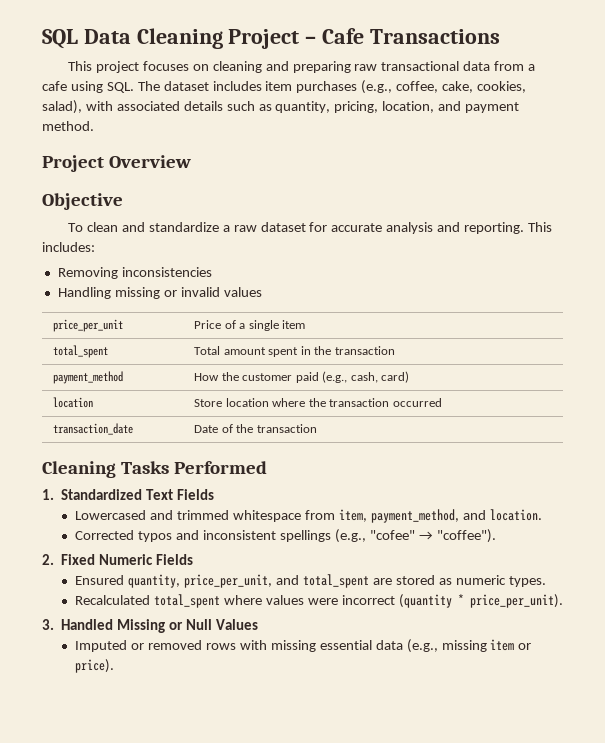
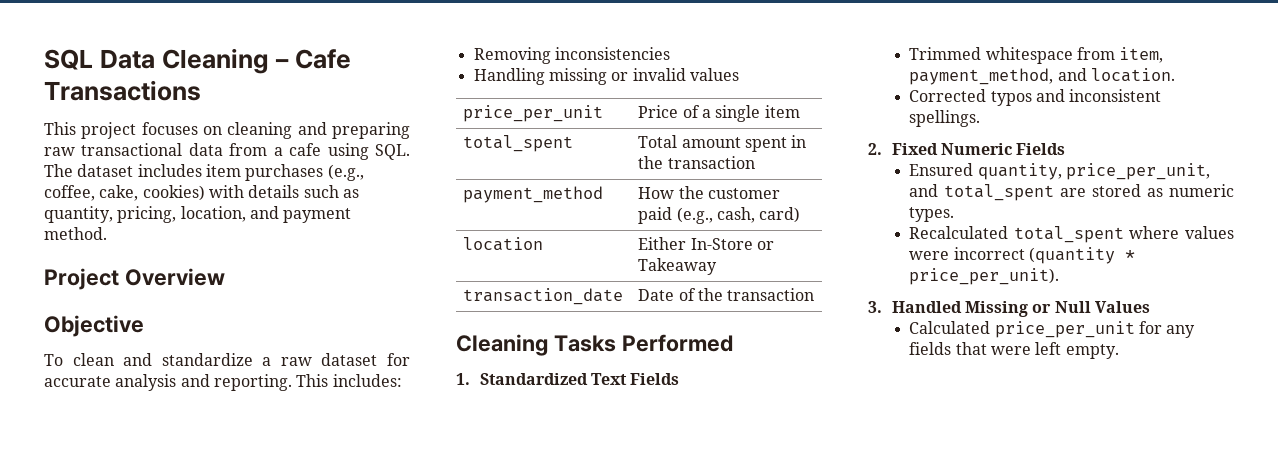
[228,29,300,49] Project -> (269, 61) none
[477,81,527,93] [42,100,180,114] cookies, salad), with associated -> [142,185,244,201] cookies) with
[194,398,442,407] Store location where the transaction occurred -> [638,237,774,250] [638,258,718,275] Either In-Store or Takeaway
[75,510,230,520] Lowercased and trimmed -> [909,47,982,60] Trimmed
[279,529,496,543] spellings (e.g., "cofee" → "coffee"). -> [909,110,981,127] spellings.
[75,639,532,653] [75,659,115,673] Imputed or removed rows with missing essential data (e.g., missing item or price). -> [909,321,1196,338] [909,342,1119,359] Calculated price_per_unit for any fields that were left empty.

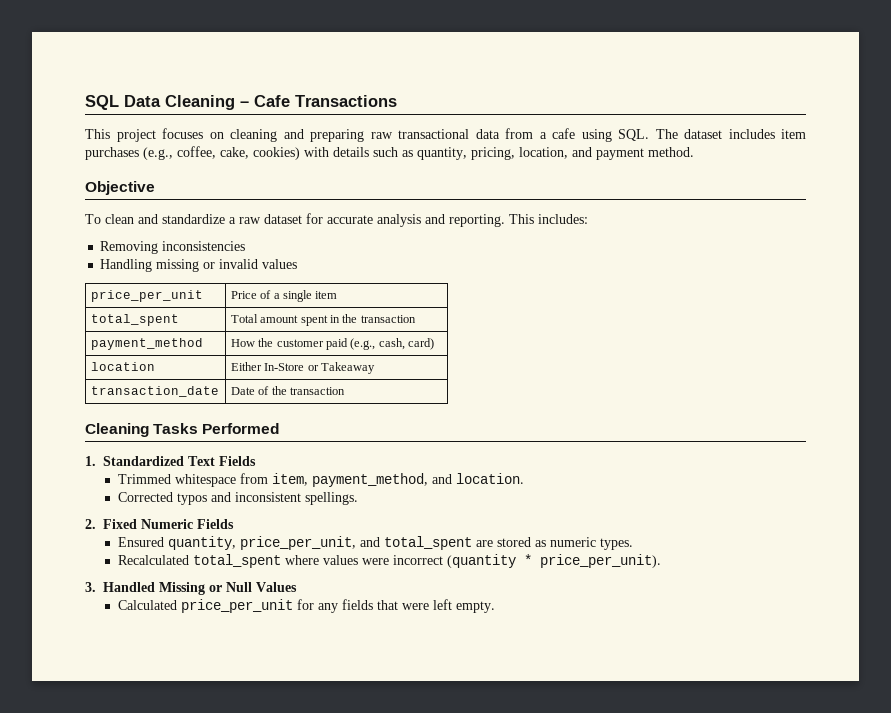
[44,268,225,290] // Project Overview -> (694, 152) none

